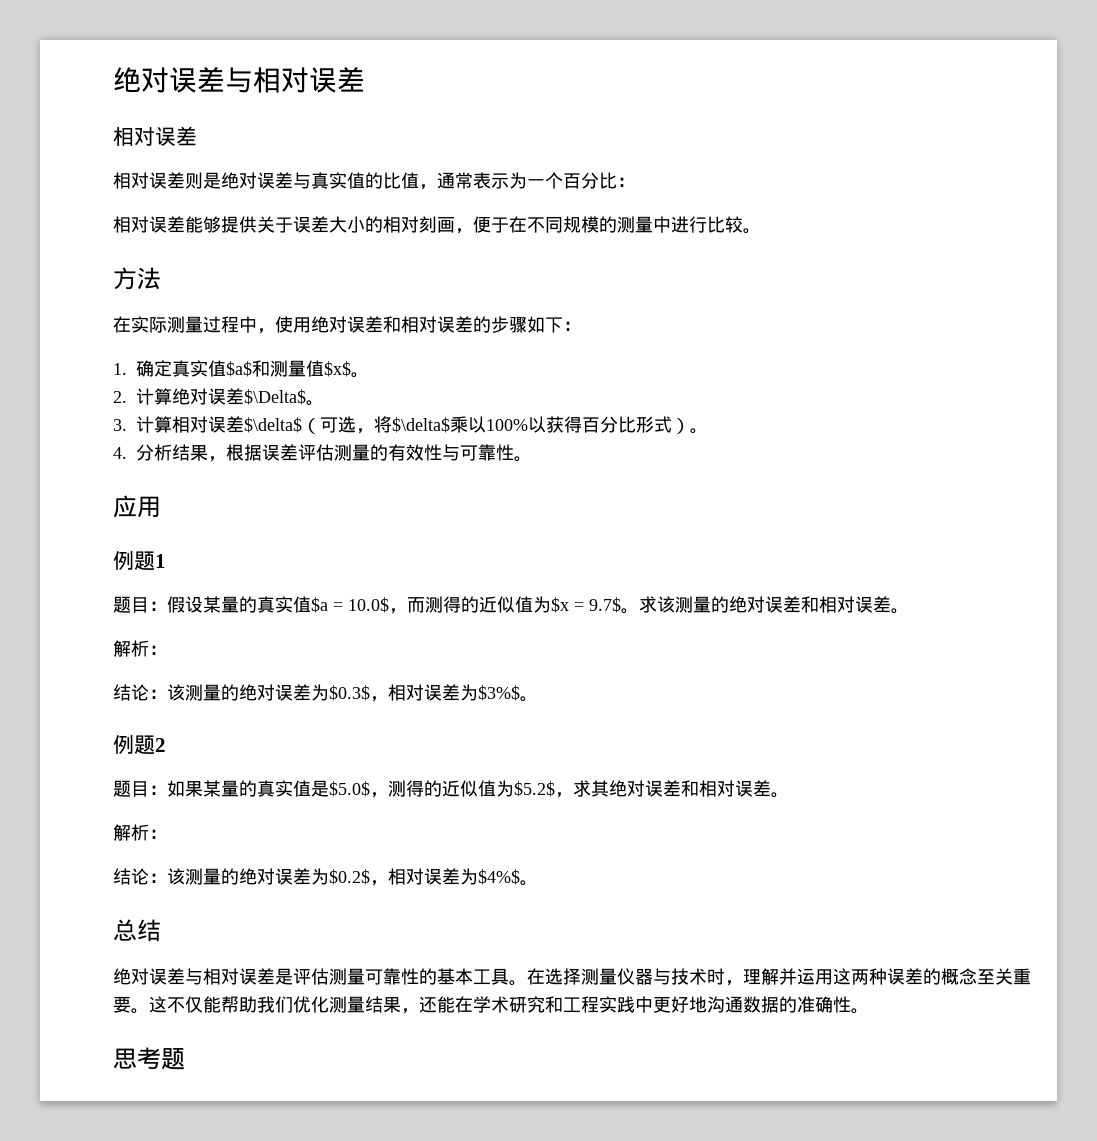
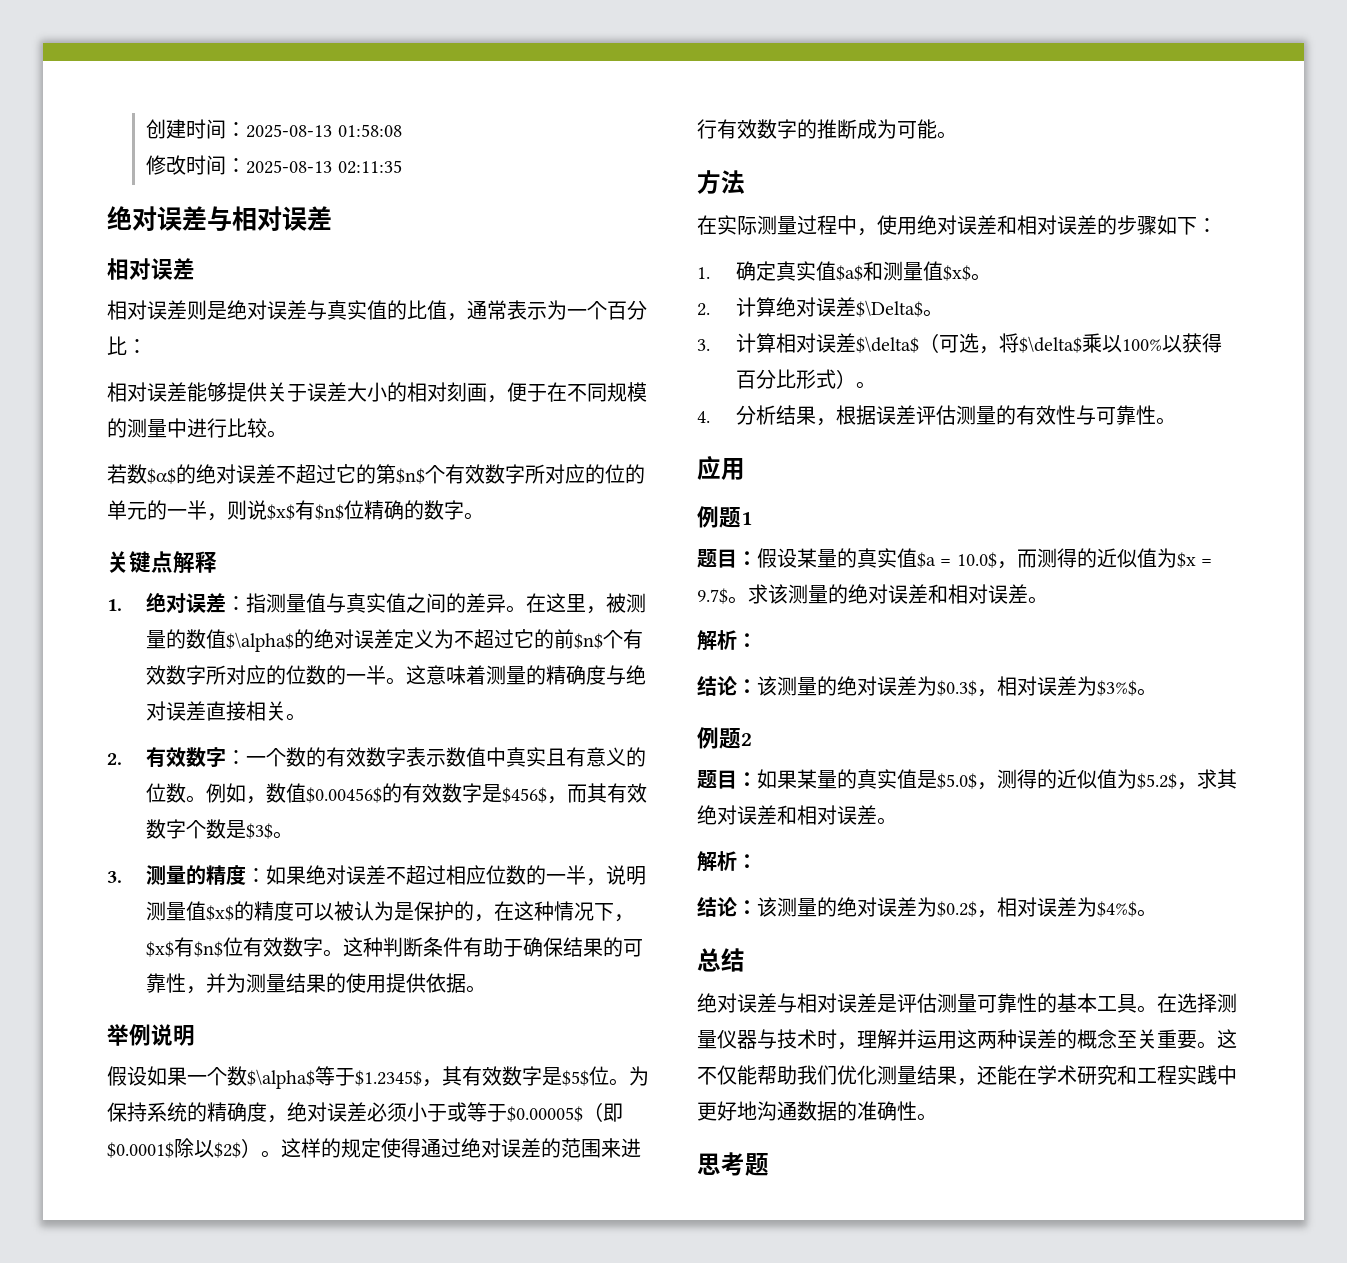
(113, 80) none -> [146,119,402,139] [146,155,402,175] 创建时间：2025-08-13 01:58:08 // 修改时间：2025-08-13 02:11:35 //
(761, 231) none -> [107,464,645,484] [107,500,484,521] [107,551,217,574] [107,592,647,614] [146,629,644,652] [146,665,647,685] [146,701,307,721] [107,747,647,767] [146,783,648,804] [146,819,294,839] [107,865,647,886] [146,901,635,922] [146,937,644,957] [146,973,487,994] [107,1024,195,1046] [107,1066,649,1089] [107,1102,623,1123] [107,1138,641,1158] [697,119,957,139] // 若数$α$的绝对误差不超过它的第$n$个有效数字所对应的位的单元的一半，则说$x$有$n$位精确的数字。 // 关键点解释 // 1.绝对误差：指测量值与真实值之间的差异。在这里，被测量的数值$\alpha$的绝对误差定义为不超过它的前$n$个有效数字所对应的位数的一半。这意味着测量的精确度与绝对误差直接相关。 // 2.有效数字：一个数的有效数字表示数值中真实且有意义的位数。例如，数值$0.00456$的有效数字是$456$，而其有效数字个数是$3$。 // 3.测量的精度：如果绝对误差不超过相应位数的一半，说明测量值$x$的精度可以被认为是保护的，在这种情况下，$x$有$n$位有效数字。这种判断条件有助于确保结果的可靠性，并为测量结果的使用提供依据。 // 举例说明 // 假设如果一个数$\alpha$等于$1.2345$，其有效数字是$5$位。为保持系统的精确度，绝对误差必须小于或等于$0.00005$（即$0.0001$除以$2$）。这样的规定使得通过绝对误差的范围来进行有效数字的推断成为可能。

